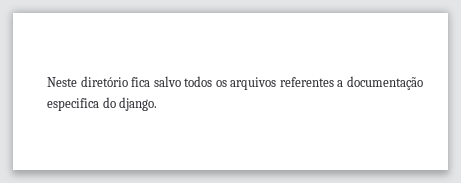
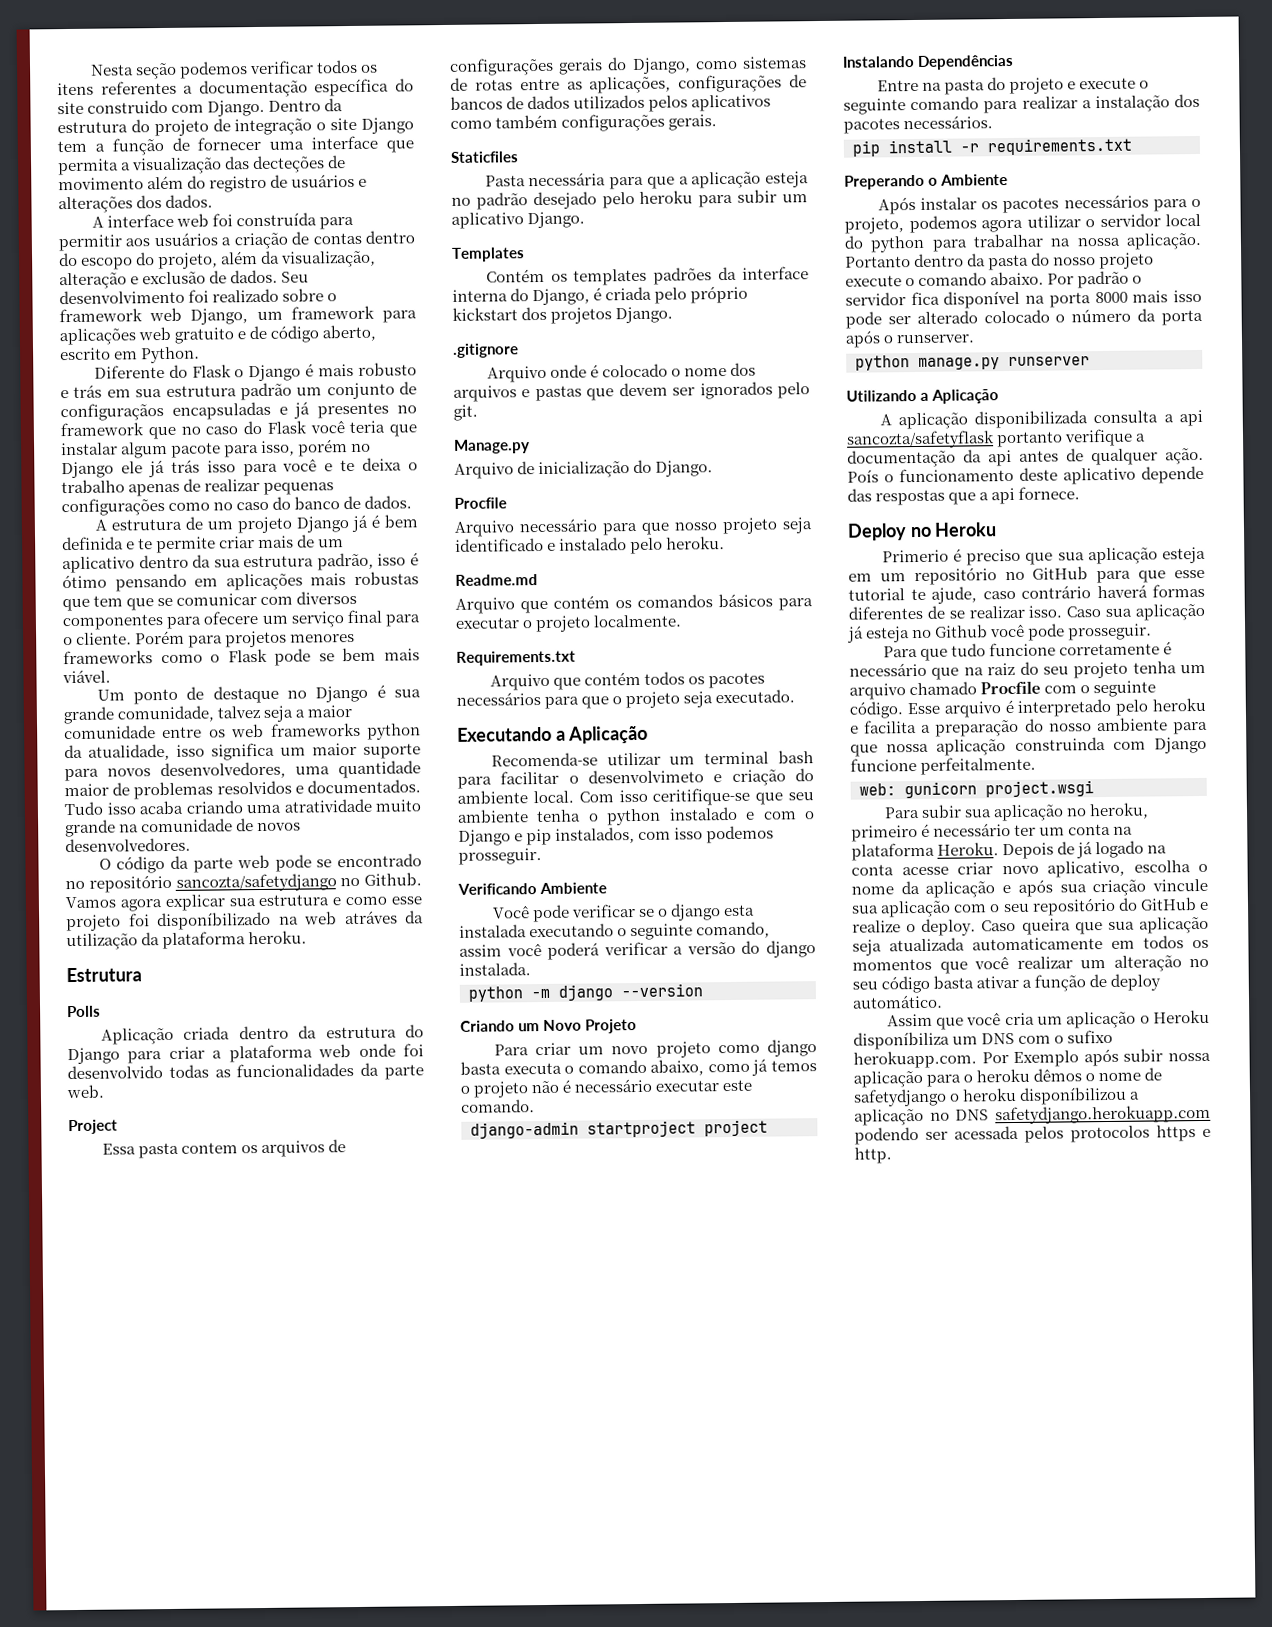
[47,76,277,90] Neste diretório fica salvo todos os arquivos -> [89,59,378,80] [57,82,94,96] Nesta seção podemos verificar todos os itens
[47,97,158,111] especifica do django. -> [314,78,414,97] [57,98,344,117] [57,117,414,137] [57,135,415,156] [58,155,347,176] [58,173,368,193] [58,194,214,214] [91,212,354,230] [58,230,416,252] [59,250,377,270] [59,269,310,290] [59,288,338,305] [59,305,417,325] [59,324,377,346] [60,346,201,364] [93,362,417,382] [60,381,417,401] [60,401,418,422] [60,420,417,440] [61,439,372,459] [61,457,418,479] [61,478,335,497] [61,495,413,517] [94,514,418,534] [62,534,345,554] [62,552,419,574] [62,571,419,592] [62,590,358,612] [62,609,420,631] [63,630,356,648] [63,647,420,666] [62,669,111,684] [96,684,421,705] [63,705,353,725] [64,722,421,740] [64,742,421,761] [64,760,421,782] [64,779,421,800] [64,798,421,816] [65,818,302,838] [65,837,191,853] [98,853,422,874] [65,872,422,893] [65,894,423,912] [66,910,424,932] [66,930,308,951] [66,967,142,983] [67,1005,101,1018] [100,1024,424,1045] [67,1043,425,1065] [67,1062,425,1080] [66,1084,104,1099] [68,1119,118,1135] [101,1139,346,1159] [449,56,807,76] [450,74,807,94] [450,94,772,112] [450,113,718,132] [450,151,519,163] [484,171,809,190] [451,189,809,210] [451,211,586,229] [451,247,525,262] [485,266,809,286] [452,285,749,306] [452,306,674,324] [452,343,519,358] [486,362,757,383] [453,381,811,402] [453,404,478,421] [454,439,530,454] [454,459,714,479] [454,497,507,509] [454,517,813,537] [455,536,726,555] [455,574,538,586] [455,593,813,614] [455,614,683,633] [456,650,576,666] [489,671,765,691] [456,689,796,709] [457,725,649,744] [490,750,814,767] [457,768,814,789] [457,787,814,806] [457,806,816,826] [458,825,775,846] [458,848,542,865] [457,882,608,895] [491,903,756,923] [459,921,771,941] [459,940,816,960] [459,962,531,976] [468,983,703,1002] [460,1018,638,1034] [493,1039,817,1058] [460,1058,817,1076] [460,1078,753,1098] [461,1099,535,1113] [470,1119,768,1139] [842,54,1015,70] [876,77,1150,95] [843,93,1200,115] [843,115,994,134] [852,137,1133,157] [844,174,1009,190] [877,194,1201,215] [844,213,1201,234] [844,232,1202,253] [845,252,1155,271] [845,270,1143,289] [845,289,1202,309] [845,308,1203,329] [845,330,976,348] [855,355,1090,371] [846,389,1000,404] [879,409,1203,430] [846,428,1147,449] [847,447,1204,468] [847,465,1204,485] [847,486,1081,506] [847,522,998,541] [881,546,1206,566] [848,566,1205,586] [848,583,1205,604] [848,603,1205,621] [847,623,1153,643] [882,641,1172,661] [849,661,1206,680] [849,680,1157,700] [849,697,1206,719] [850,717,1208,737] [850,736,1207,757] [850,756,1037,775] [859,780,1094,799] [883,802,1149,822] [851,823,1134,842] [851,840,1168,861] [851,860,1208,878] [851,878,1208,898] [851,897,1209,918] [852,916,1209,936] [852,935,1209,956] [852,955,1209,974] [852,973,1162,994] [852,994,943,1009] [886,1009,1210,1030] [853,1029,1114,1050] [853,1048,1211,1069] [853,1067,1163,1088] [853,1086,1141,1107] [854,1104,1211,1126] [854,1125,1211,1145] [854,1147,892,1164] específica do site construido com Django. Dentro da estrutura do projeto de integração o site Django tem a função de fornecer uma interface que permita a visualização das decteções de movimento além do registro de usuários e alterações dos dados. // A interface web foi construída para permitir aos usuários a criação de contas dentro do escopo do projeto, além da visualização, alteração e exclusão de dados. Seu desenvolvimento foi realizado sobre o framework web Django, um framework para aplicações web gratuito e de código aberto, escrito em Python. // Diferente do Flask o Django é mais robusto e trás em sua estrutura padrão um conjunto de configuraçãos encapsuladas e já presentes no framework que no caso do Flask você teria que instalar algum pacote para isso, porém no Django ele já trás isso para você e te deixa o trabalho apenas de realizar pequenas configurações como no caso do banco de dados. // A estrutura de um projeto Django já é bem definida e te permite criar mais de um aplicativo dentro da sua estrutura padrão, isso é ótimo pensando em aplicações mais robustas que tem que se comunicar com diversos componentes para ofecere um serviço final para o cliente. Porém para projetos menores frameworks como o Flask pode se bem mais viável. // Um ponto de destaque no Django é sua grande comunidade, talvez seja a maior comunidade entre os web frameworks python da atualidade, isso significa um maior suporte para novos desenvolvedores, uma quantidade maior de problemas resolvidos e documentados. Tudo isso acaba criando uma atratividade muito grande na comunidade de novos desenvolvedores. // O código da parte web pode se encontrado no repositório sancozta/safetydjango no Github. Vamos agora explicar sua estrutura e como esse projeto foi disponíbilizado na web atráves da utilização da plataforma heroku. // Estrutura // Polls // Aplicação criada dentro da estrutura do Django para criar a plataforma web onde foi desenvolvido todas as funcionalidades da parte web. // Project // Essa pasta contem os arquivos de configurações gerais do Django, como sistemas de rotas entre as aplicações, configurações de bancos de dados utilizados pelos aplicativos como também configurações gerais. // Staticfiles // Pasta necessária para que a aplicação esteja no padrão desejado pelo heroku para subir um aplicativo Django. // Templates // Contém os templates padrões da interface interna do Django, é criada pelo próprio kickstart dos projetos Django. // .gitignore // Arquivo onde é colocado o nome dos arquivos e pastas que devem ser ignorados pelo git. // Manage.py // Arquivo de inicialização do Django. // Procfile // Arquivo necessário para que nosso projeto seja identificado e instalado pelo heroku. // Readme.md // Arquivo que contém os comandos básicos para executar o projeto localmente. // Requirements.txt // Arquivo que contém todos os pacotes necessários para que o projeto seja executado. // Executando a Aplicação // Recomenda-se utilizar um terminal bash para facilitar o desenvolvimeto e criação do ambiente local. Com isso ceritifique-se que seu ambiente tenha o python instalado e com o Django e pip instalados, com isso podemos prosseguir. // Verificando Ambiente // Você pode verificar se o django esta instalada executando o seguinte comando, assim você poderá verificar a versão do django instalada. // python -m django --version // Criando um Novo Projeto // Para criar um novo projeto como django basta executa o comando abaixo, como já temos o projeto não é necessário executar este comando. // django-admin startproject project // Instalando Dependências // Entre na pasta do projeto e execute o seguinte comando para realizar a instalação dos pacotes necessários. // pip install -r requirements.txt // Preperando o Ambiente // Após instalar os pacotes necessários para o projeto, podemos agora utilizar o servidor local do python para trabalhar na nossa aplicação. Portanto dentro da pasta do nosso projeto execute o comando abaixo. Por padrão o servidor fica disponível na porta 8000 mais isso pode ser alterado colocado o número da porta após o runserver. // python manage.py runserver // Utilizando a Aplicação // A aplicação disponibilizada consulta a api sancozta/safetyflask portanto verifique a documentação da api antes de qualquer ação. Poís o funcionamento deste aplicativo depende das respostas que a api fornece. // Deploy no Heroku // Primerio é preciso que sua aplicação esteja em um repositório no GitHub para que esse tutorial te ajude, caso contrário haverá formas diferentes de se realizar isso. Caso sua aplicação já esteja no Github você pode prosseguir. // Para que tudo funcione corretamente é necessário que na raiz do seu projeto tenha um arquivo chamado Procfile com o seguinte código. Esse arquivo é interpretado pelo heroku e facilita a preparação do nosso ambiente para que nossa aplicação construinda com Django funcione perfeitalmente. // web: gunicorn project.wsgi // Para subir sua aplicação no heroku, primeiro é necessário ter um conta na plataforma Heroku. Depois de já logado na conta acesse criar novo aplicativo, escolha o nome da aplicação e após sua criação vincule sua aplicação com o seu repositório do GitHub e realize o deploy. Caso queira que sua aplicação seja atualizada automaticamente em todos os momentos que você realizar um alteração no seu código basta ativar a função de deploy automático. // Assim que você cria um aplicação o Heroku disponíbiliza um DNS com o sufixo herokuapp.com. Por Exemplo após subir nossa aplicação para o heroku dêmos o nome de safetydjango o heroku disponíbilizou a aplicação no DNS safetydjango.herokuapp.com podendo ser acessada pelos protocolos https e http.

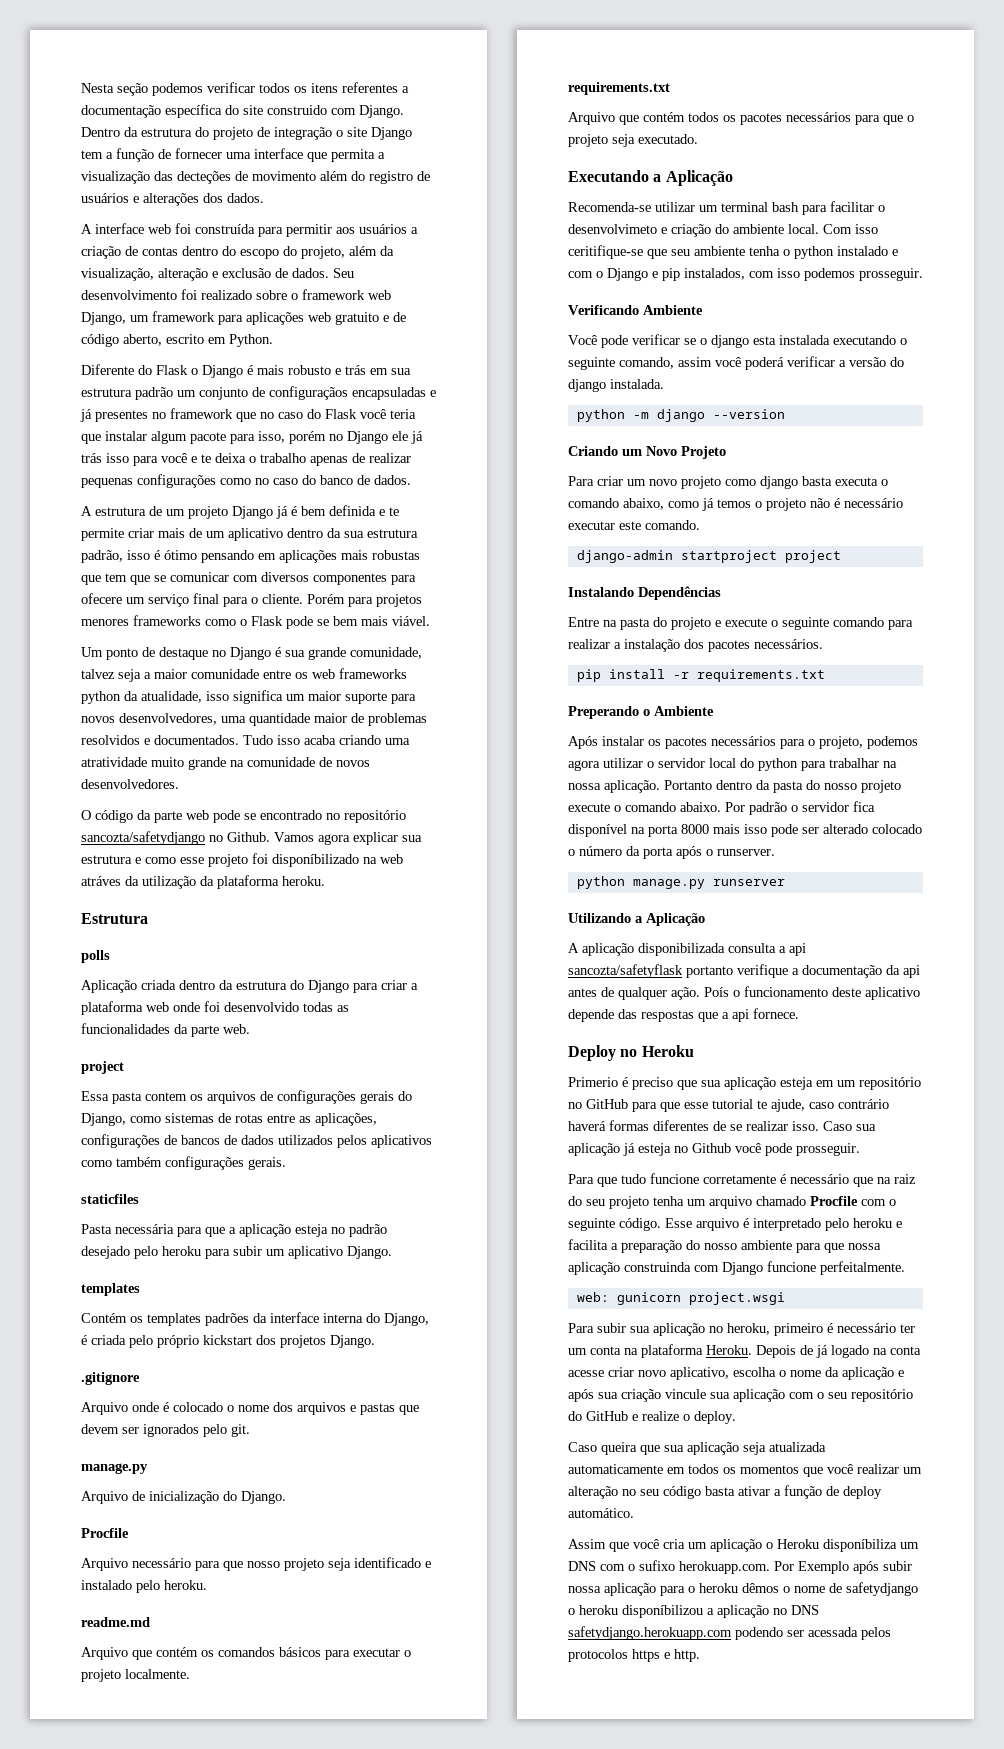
[67,1005,101,1018] Polls -> [81,950,110,963] polls
[68,1119,118,1135] Project -> [81,1061,124,1074] project
[450,151,519,163] Staticfiles -> [81,1194,139,1204] staticfiles
[451,247,525,262] Templates -> [81,1283,140,1296] templates
[454,439,530,454] Manage.py -> [81,1463,148,1474] manage.py
[455,574,538,586] Readme.md -> [81,1617,150,1627] readme.md
[456,650,576,666] Requirements.txt -> [568,82,670,95] requirements.txt
(977, 927) none -> (736, 1417) //

